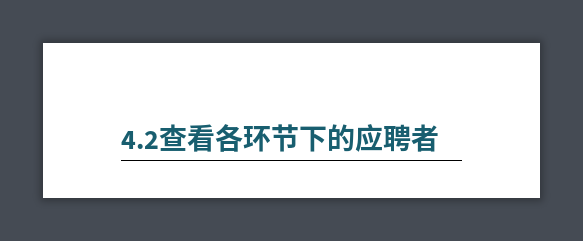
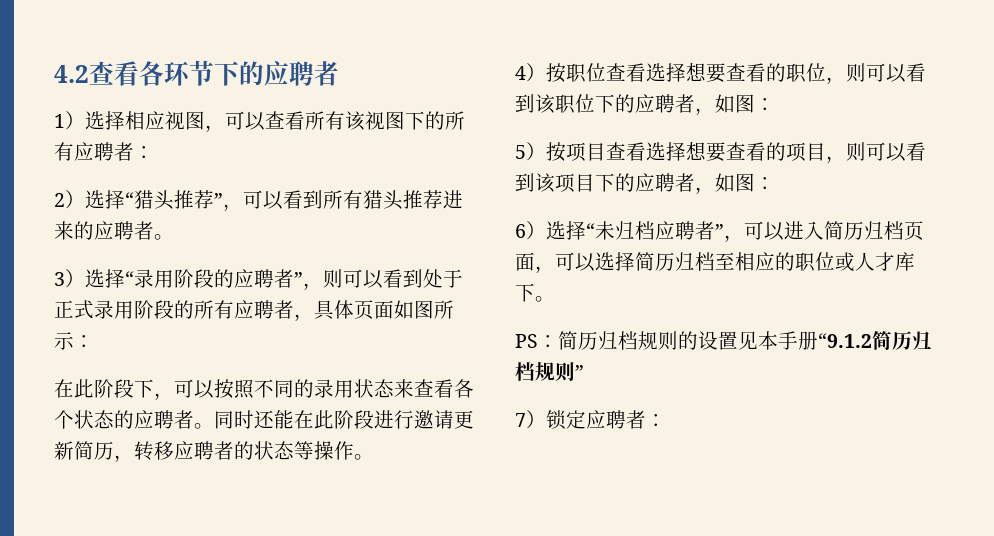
(439, 138) none -> [54,111,465,132] [54,142,154,161] [54,190,463,211] [54,221,174,240] [54,269,463,290] [54,300,454,321] [54,332,94,350] [54,379,474,400] [54,410,474,429] [54,441,374,462] [515,62,926,84] [515,94,775,115] [515,141,926,163] [515,173,775,194] [515,221,924,242] [515,252,915,273] [515,283,555,302] [515,331,932,350] [515,362,584,382] [515,410,666,430] // 1）选择相应视图，可以查看所有该视图下的所有应聘者： // 2）选择“猎头推荐”，可以看到所有猎头推荐进来的应聘者。 // 3）选择“录用阶段的应聘者”，则可以看到处于正式录用阶段的所有应聘者，具体页面如图所示： // 在此阶段下，可以按照不同的录用状态来查看各个状态的应聘者。同时还能在此阶段进行邀请更新简历，转移应聘者的状态等操作。 // 4）按职位查看选择想要查看的职位，则可以看到该职位下的应聘者，如图： // 5）按项目查看选择想要查看的项目，则可以看到该项目下的应聘者，如图： // 6）选择“未归档应聘者”，可以进入简历归档页面，可以选择简历归档至相应的职位或人才库下。 // PS：简历归档规则的设置见本手册“9.1.2简历归档规则” // 7）锁定应聘者：

